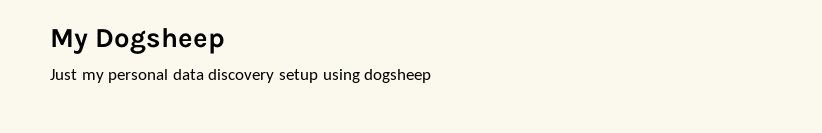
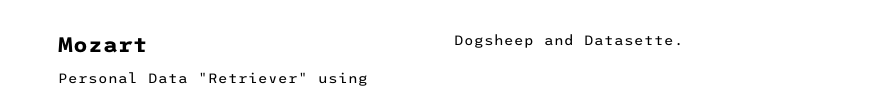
[50,28,226,54] [50,69,432,83] My Dogsheep // Just my personal data discovery setup using dogsheep -> [58,37,148,53] [58,72,368,86] [454,34,684,48] Mozart // Personal Data "Retriever" using Dogsheep and Datasette.

